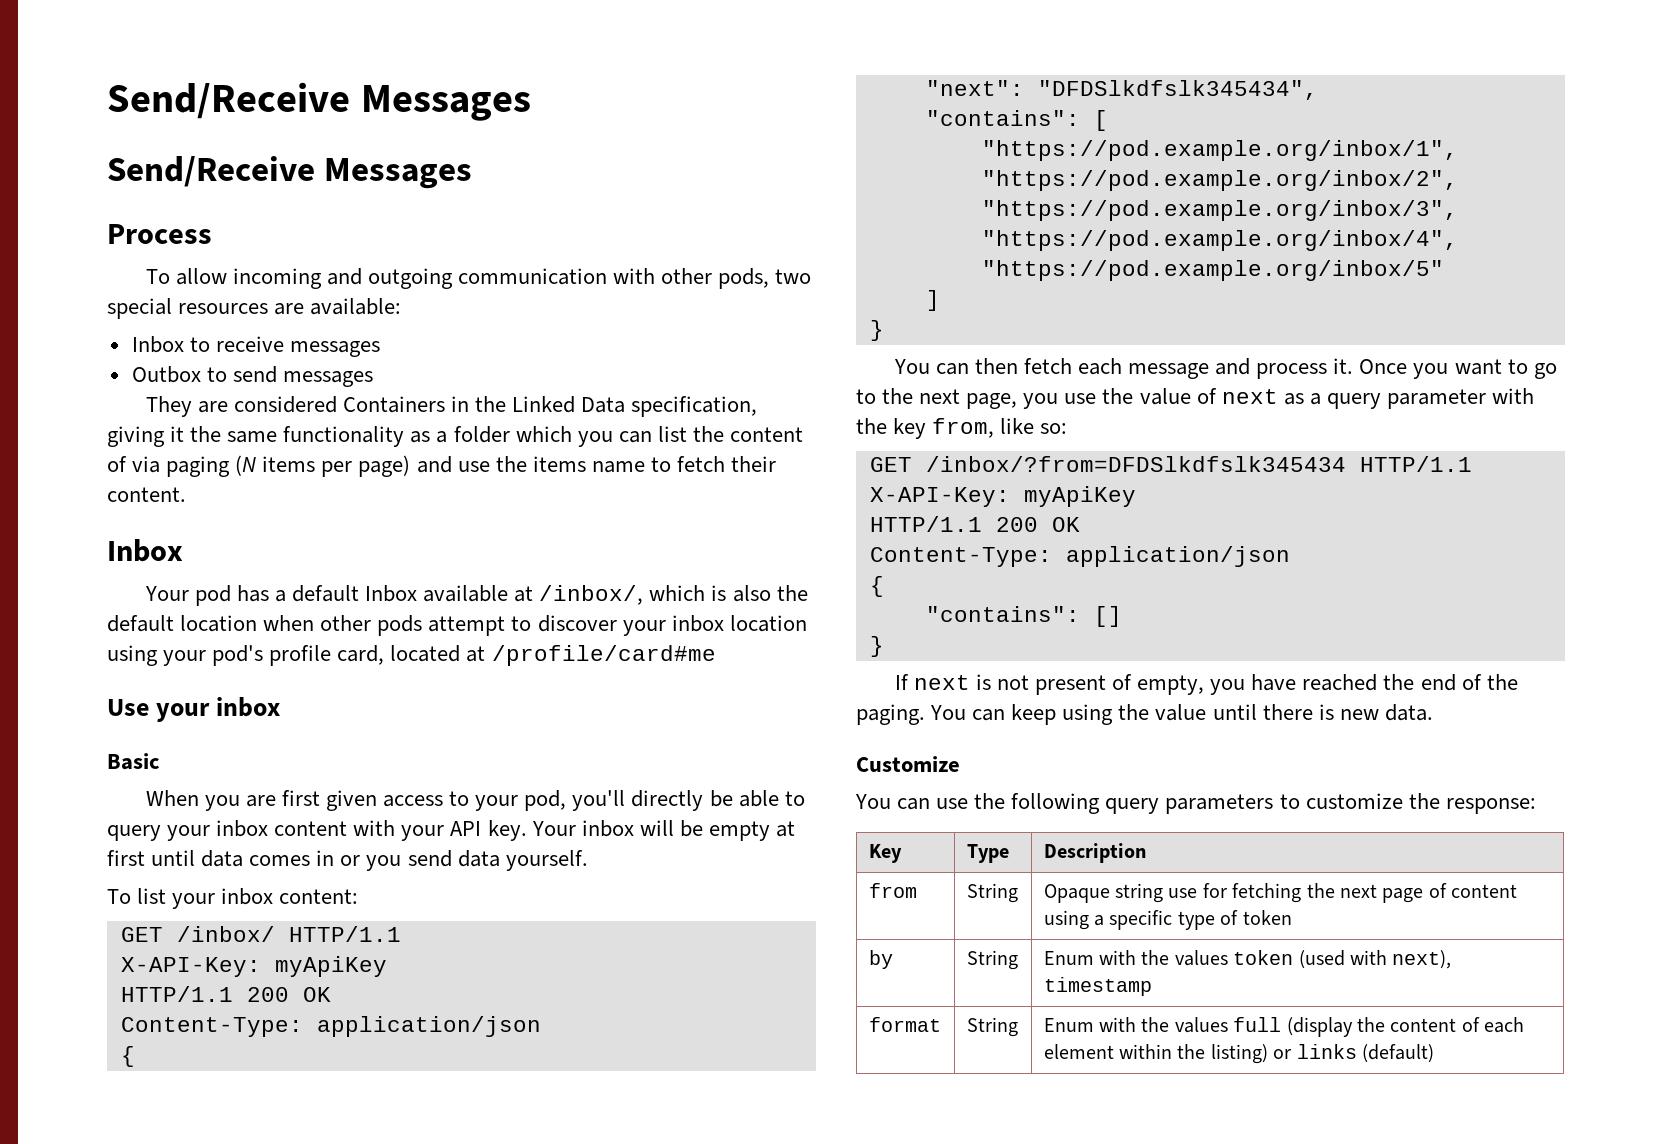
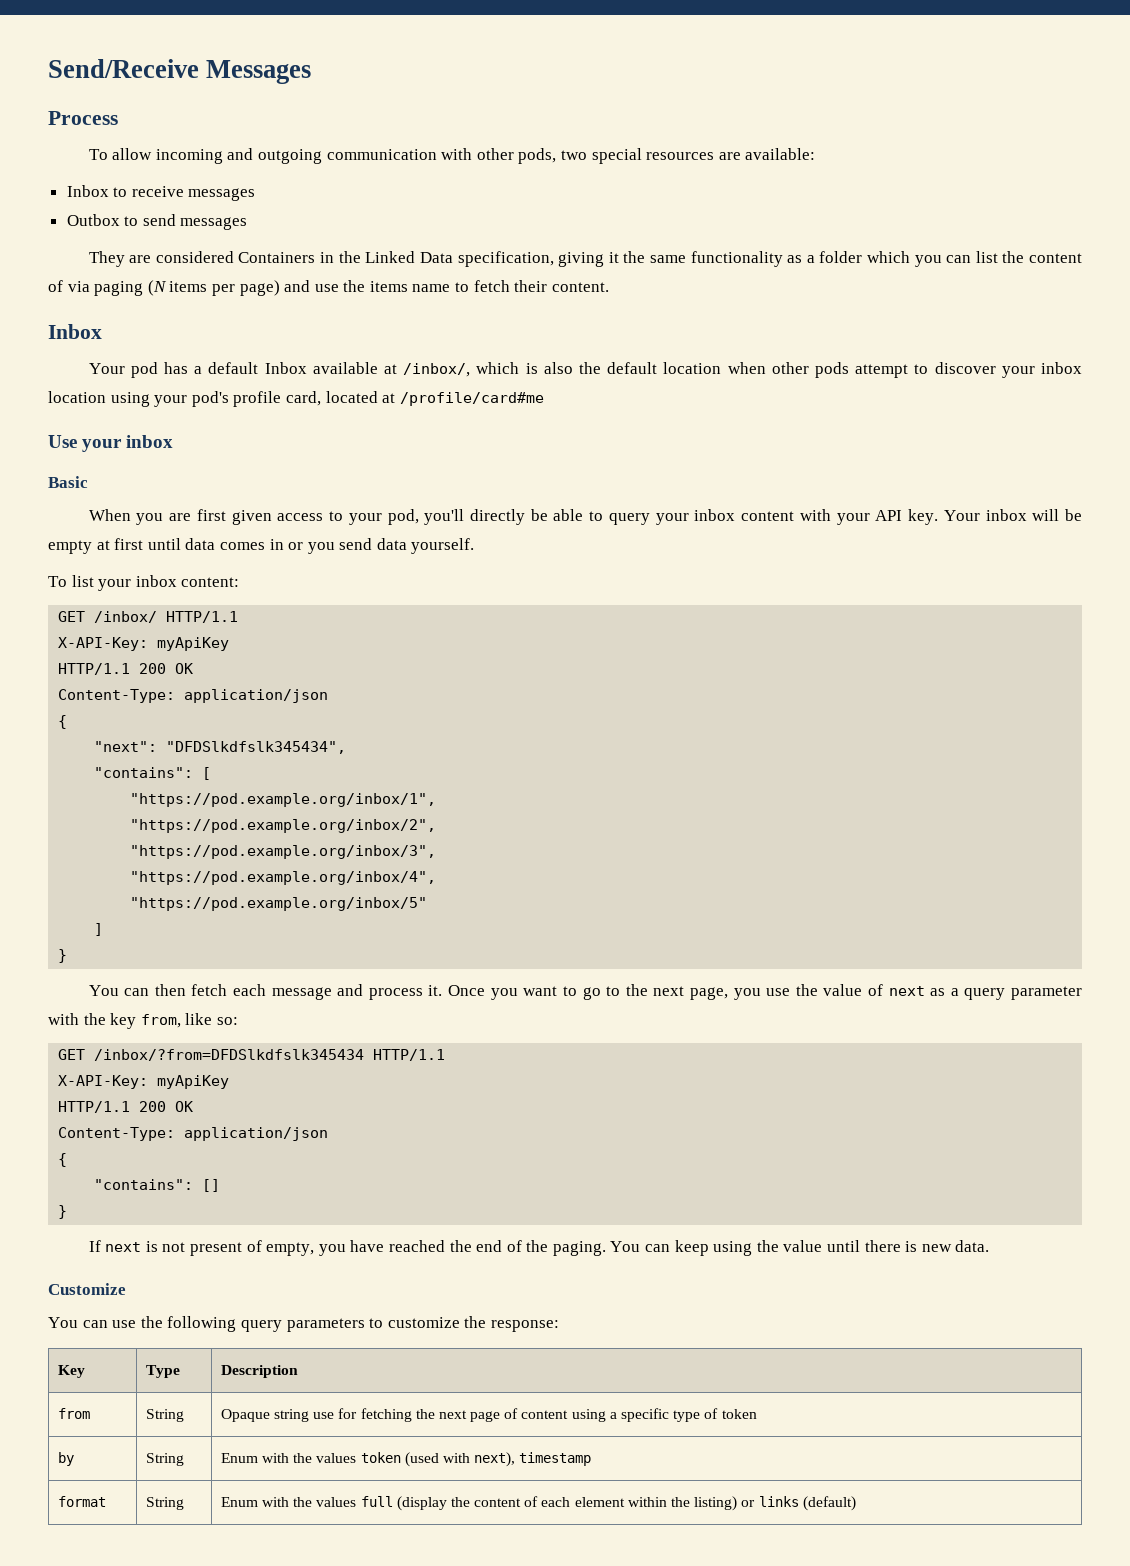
[107,82,531,121] [107,156,473,189] Send/Receive Messages // Send/Receive Messages -> [48,59,312,84] Send/Receive Messages

